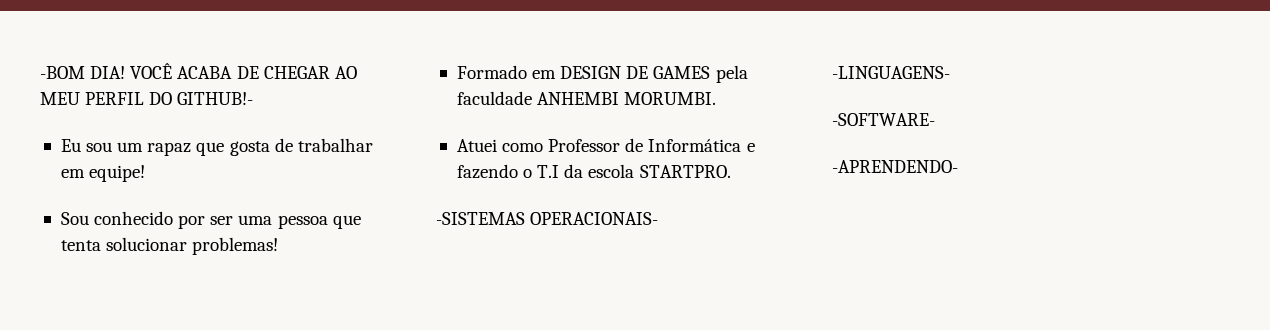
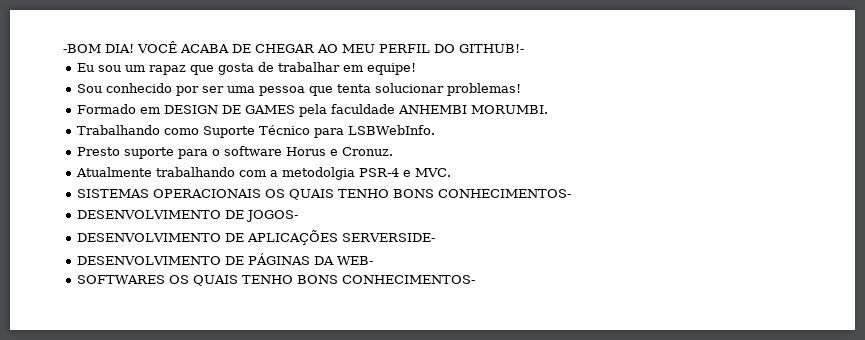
[456,138,755,152] [456,164,731,179] [436,212,659,225] [832,66,950,79] [832,113,935,126] [832,160,958,173] Atuei como Professor de Informática e fazendo o T.I da escola STARTPRO. // -SISTEMAS OPERACIONAIS- // -LINGUAGENS- // -SOFTWARE- // -APRENDENDO- -> [76,125,435,138] [76,146,393,159] [75,167,451,180] [76,189,571,200] [76,210,298,222] [76,230,435,245] [76,253,373,265] [76,275,475,286] Trabalhando como Suporte Técnico para LSBWebInfo. // Presto suporte para o software Horus e Cronuz. // Atualmente trabalhando com a metodolgia PSR-4 e MVC. // SISTEMAS OPERACIONAIS OS QUAIS TENHO BONS CONHECIMENTOS- // DESENVOLVIMENTO DE JOGOS- // DESENVOLVIMENTO DE APLICAÇÕES SERVERSIDE- // DESENVOLVIMENTO DE PÁGINAS DA WEB- // SOFTWARES OS QUAIS TENHO BONS CONHECIMENTOS-

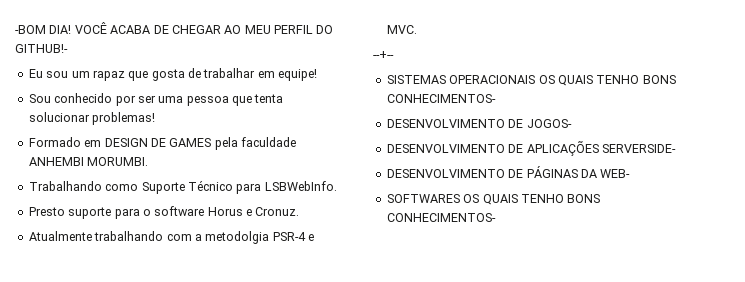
(451, 172) none -> [373,51,394,59] // --+--

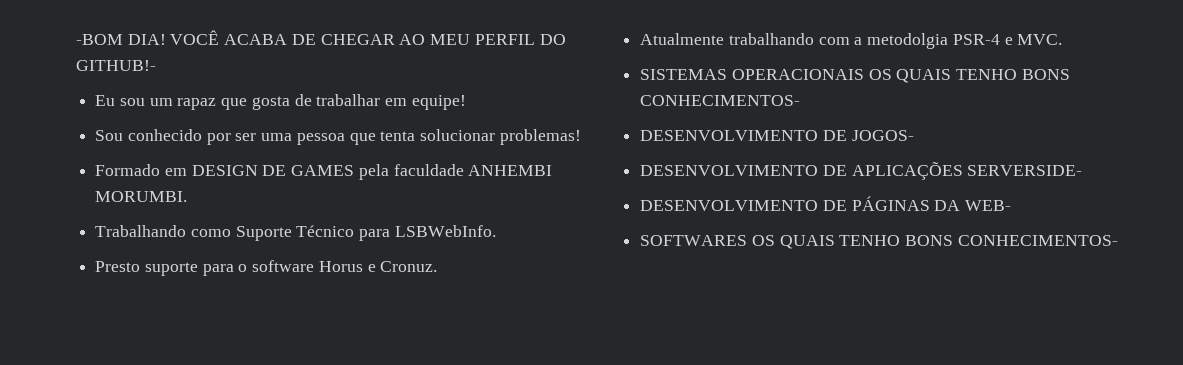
[373,51,394,59] // --+-- -> (1063, 39) none

